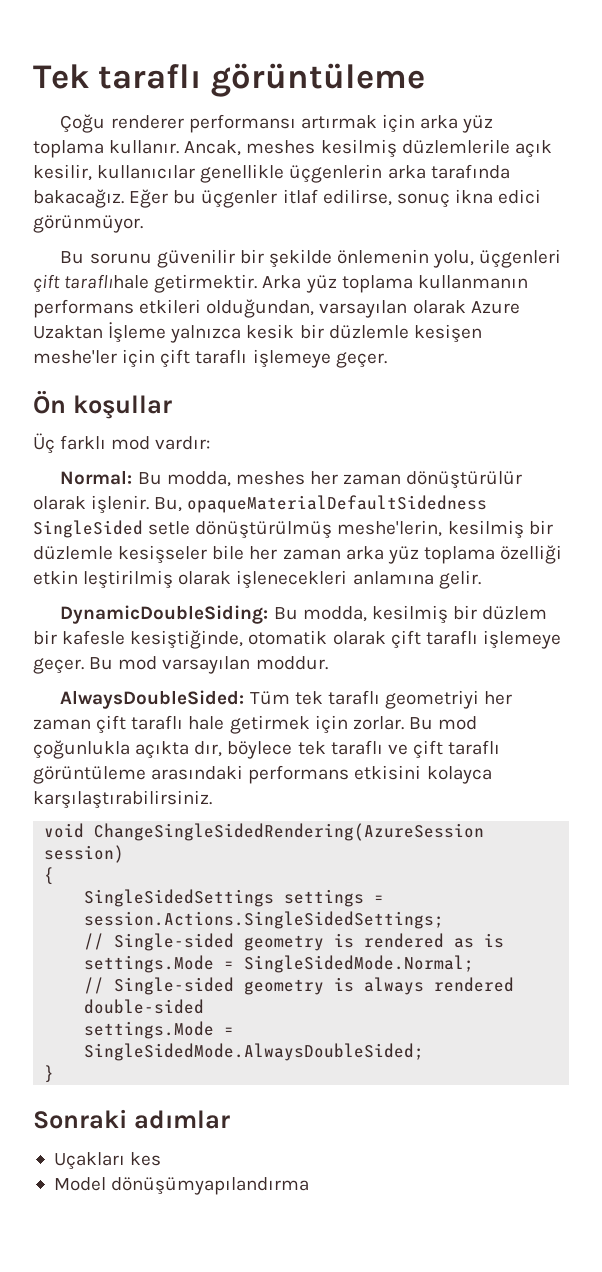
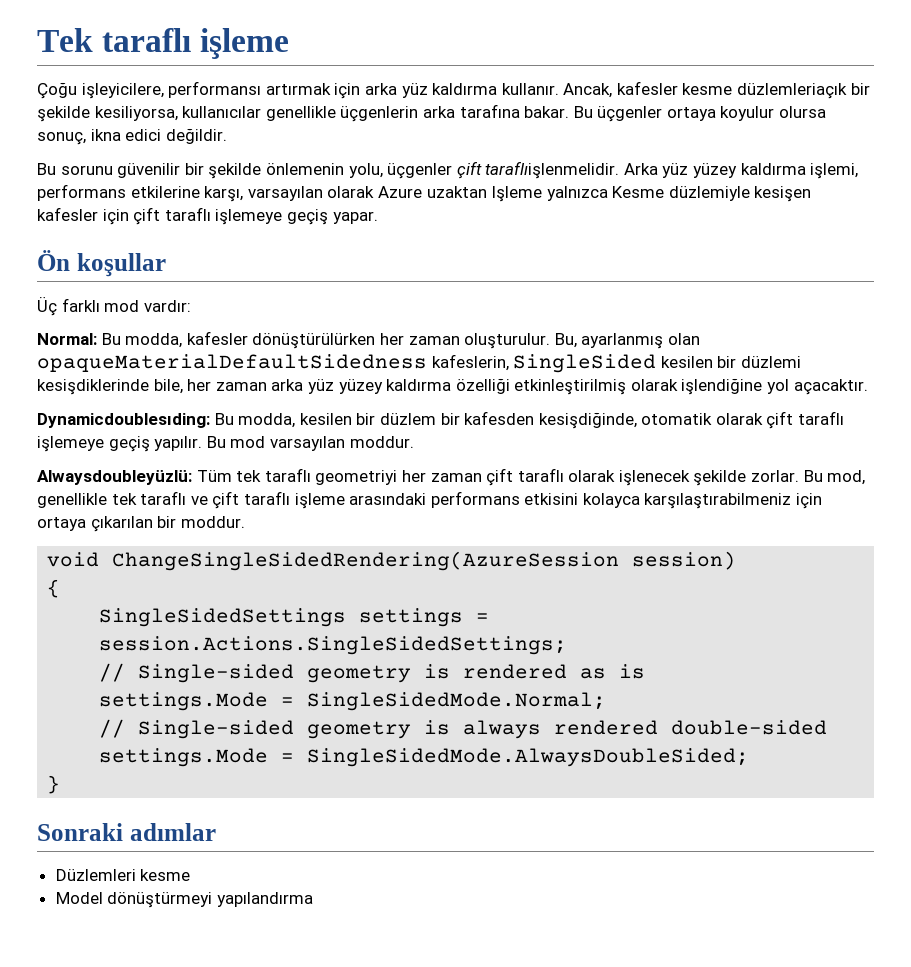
[210,63,425,97] görüntüleme -> [200,28,290,59] işleme
[110,115,184,129] renderer -> [81,83,164,99] işleyicilere,
[33,140,104,158] toplama -> [432,83,498,95] kaldırma
[246,139,552,158] [33,164,510,183] [33,189,450,208] meshes kesilmiş düzlemlerile açık kesilir, kullanıcılar genellikle üçgenlerin arka tarafında bakacağız. Eğer bu üçgenler itlaf edilirse, sonuç -> [616,81,870,99] [37,104,827,122] [37,132,86,145] kafesler kesme düzlemleriaçık bir şekilde kesiliyorsa, kullanıcılar genellikle üçgenlerin arka tarafına bakar. Bu üçgenler ortaya koyulur olursa sonuç,
[33,215,143,233] görünmüyor. -> [165,128,227,144] değildir.
[479,249,562,268] [33,274,528,293] [33,299,520,318] [33,322,482,343] [33,350,117,364] üçgenleri çift taraflıhale getirmektir. Arka yüz toplama kullanmanın performans etkileri olduğundan, varsayılan olarak Azure Uzaktan İşleme yalnızca kesik bir düzlemle kesişen meshe'ler -> [387,161,859,179] [37,184,812,202] [37,207,98,221] üçgenler çift taraflıişlenmelidir. Arka yüz yüzey kaldırma işlemi, performans etkilerine karşı, varsayılan olarak Azure uzaktan Işleme yalnızca Kesme düzlemiyle kesişen kafesler
[335,352,387,368] geçer. -> [286,209,378,225] geçiş yapar.
[235,471,523,489] [33,495,488,514] [33,520,553,539] [33,545,563,564] [33,570,481,589] [60,605,448,624] meshes her zaman dönüştürülür olarak işlenir. Bu, opaqueMaterialDefaultSidedness SingleSided setle dönüştürülmüş meshe'lerin, kesilmiş bir düzlemle kesişseler bile her zaman arka yüz toplama özelliği etkin leştirilmiş olarak işlenecekleri anlamına gelir. // DynamicDoubleSiding: Bu modda, kesilmiş -> [186,331,700,349] [37,354,801,373] [37,378,868,395] [37,413,352,428] kafesler dönüştürülürken her zaman oluşturulur. Bu, ayarlanmış olan opaqueMaterialDefaultSidedness kafeslerin, SingleSided kesilen bir düzlemi kesişdiklerinde bile, her zaman arka yüz yüzey kaldırma özelliği etkinleştirilmiş olarak işlendiğine yol açacaktır. // Dynamicdoublesıding: Bu modda, kesilen
[62,630,244,649] kafesle kesiştiğinde, -> [464,411,637,429] kafesden kesişdiğinde,
[33,658,84,674] geçer. -> [108,436,203,452] geçiş yapılır.
[60,690,245,709] AlwaysDoubleSided: -> [37,470,192,485] Alwaysdoubleyüzlü:
[188,715,478,734] [33,740,293,759] hale getirmek için zorlar. Bu mod çoğunlukla açıkta dır, böylece -> [568,470,866,486] [37,493,107,508] olarak işlenecek şekilde zorlar. Bu mod, genellikle
[33,766,146,784] görüntüleme -> [294,493,345,509] işleme
[33,790,212,809] karşılaştırabilirsiniz. -> [644,493,823,509] [37,516,245,532] karşılaştırabilmeniz için ortaya çıkarılan bir moddur.
[53,1152,162,1170] Uçakları kes -> [55,869,191,881] Düzlemleri kesme
[111,1177,310,1195] dönüşümyapılandırma -> [107,892,313,908] dönüştürmeyi yapılandırma

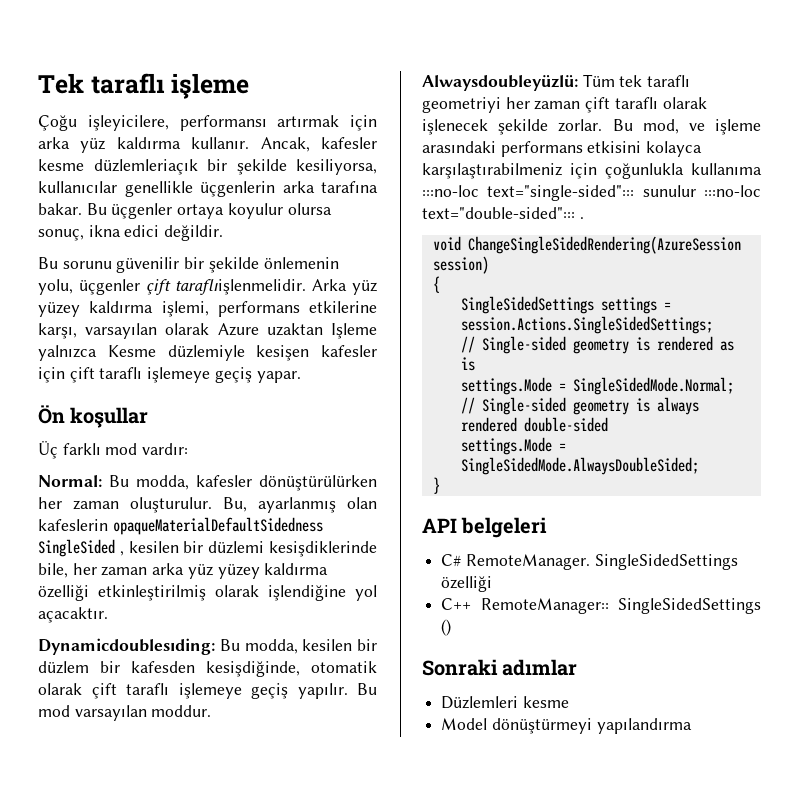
[37,354,657,373] opaqueMaterialDefaultSidedness kafeslerin, SingleSided -> [38,517,323,535] [38,539,124,557] kafeslerin opaqueMaterialDefaultSidedness SingleSided ,
[37,491,290,509] genellikle tek taraflı ve çift taraflı -> [688,123,705,131] ve
[37,516,245,532] ortaya çıkarılan bir moddur. -> [605,163,762,179] [422,185,761,201] [422,207,584,219] çoğunlukla kullanıma :::no-loc text="single-sided"::: sunulur :::no-loc text="double-sided"::: .
(61, 784) none -> [422,517,548,538] [441,554,738,570] [441,576,493,592] [441,598,761,614] [441,619,452,636] // API belgeleri // C# RemoteManager. SingleSidedSettings özelliği // C++ RemoteManager:: SingleSidedSettings ()

